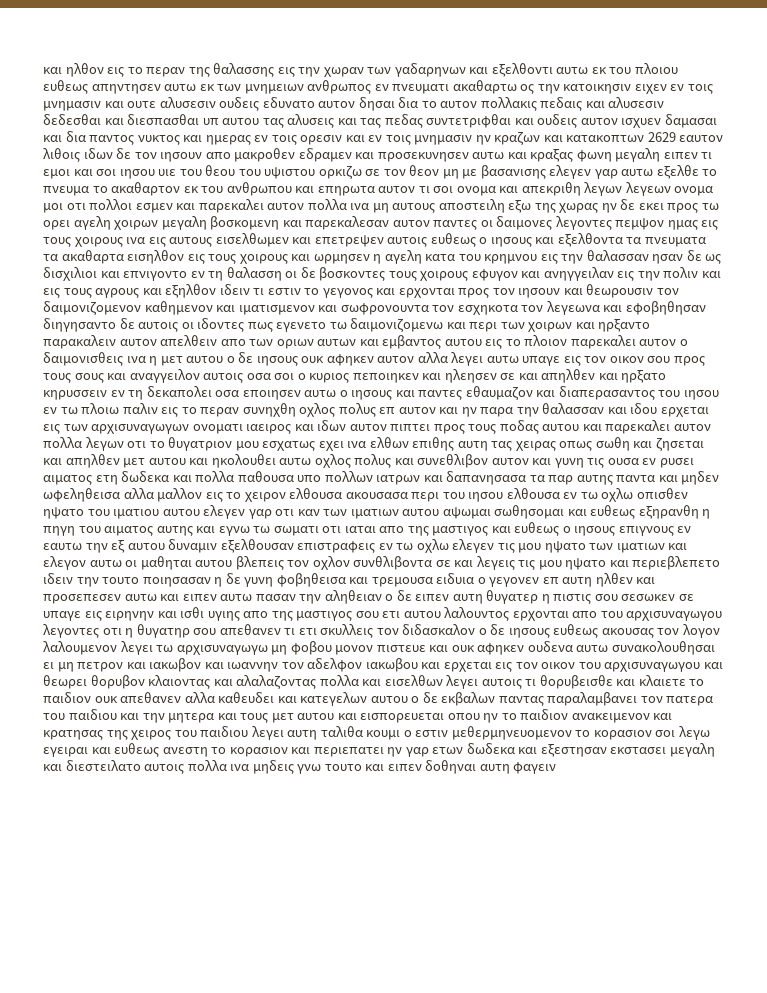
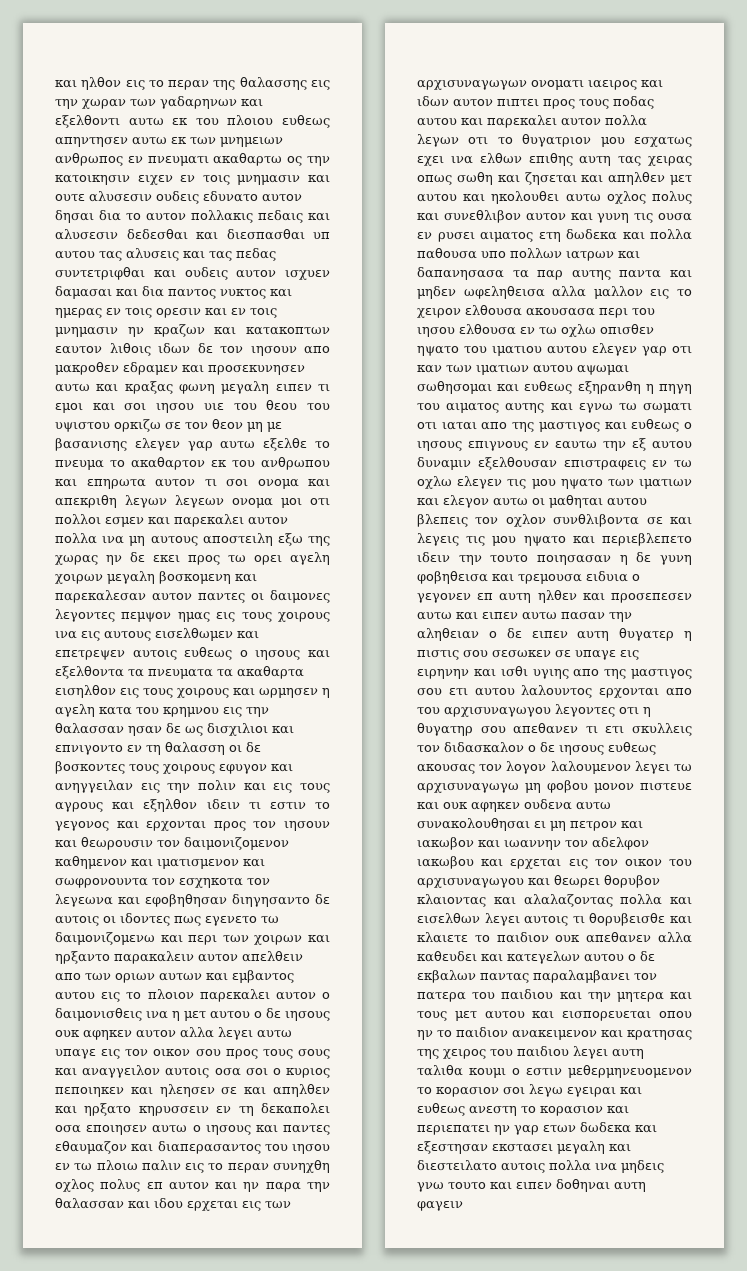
[647,132,676,142] 2629 -> (330, 331) none

